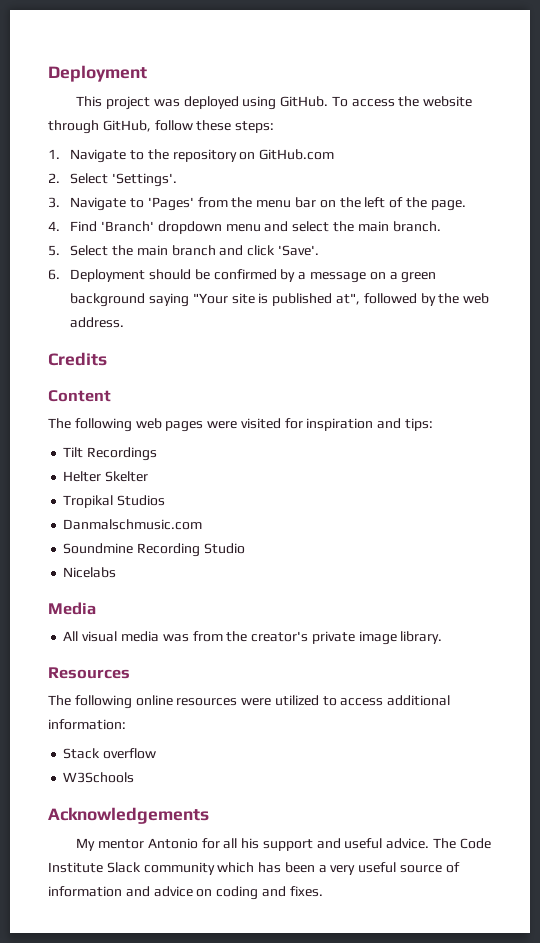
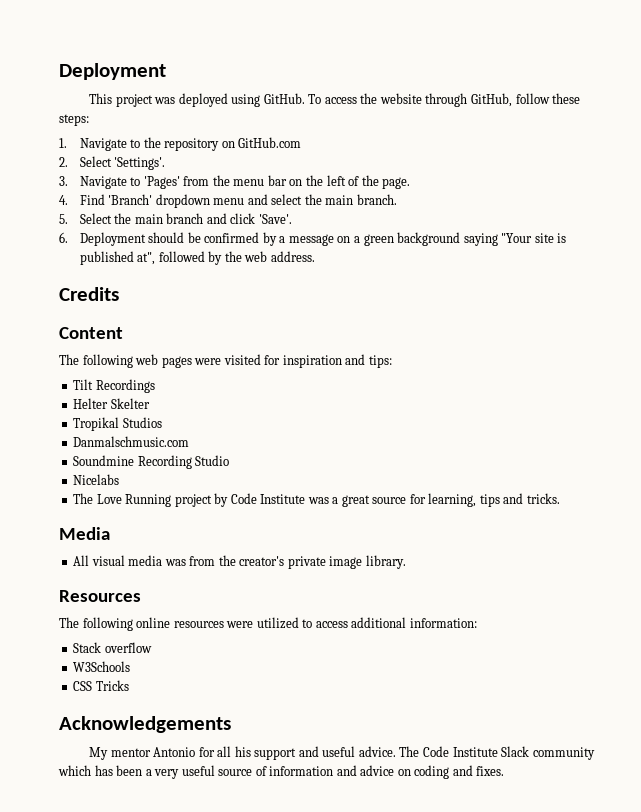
(117, 572) none -> [73,493,560,507] // The Love Running project by Code Institute was a great source for learning, tips and tricks.
(135, 777) none -> [73,680,129,691] // CSS Tricks

